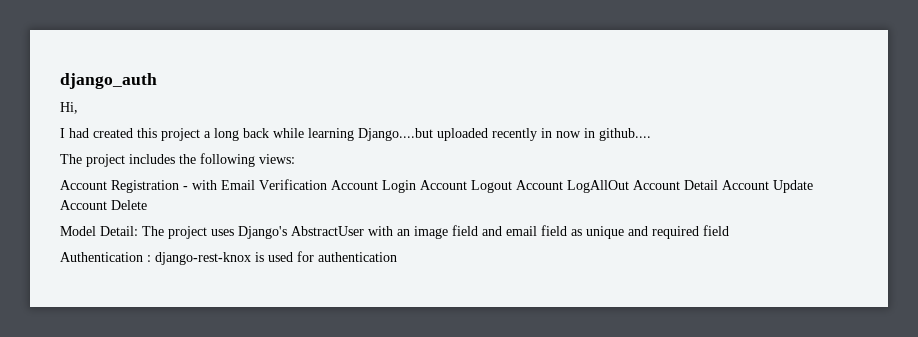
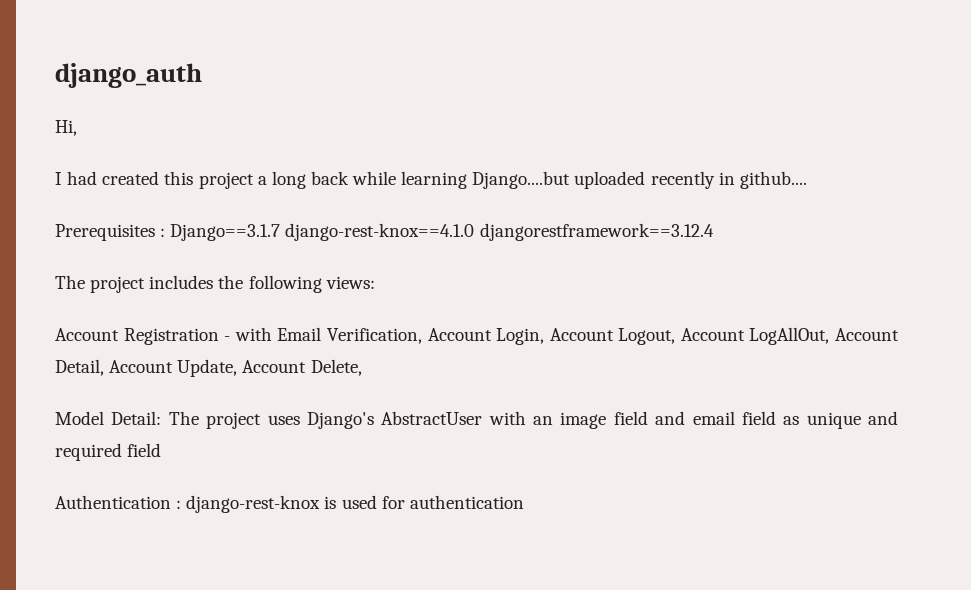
[556,128,595,138] now in -> (735, 178) none
(651, 134) none -> [55,223,714,241] // Prerequisites : Django==3.1.7 django-rest-knox==4.1.0 djangorestframework==3.12.4
[259,179,813,193] [60,200,147,210] Verification Account Login Account Logout Account LogAllOut Account Detail Account Update Account Delete -> [326,327,900,345] [55,359,362,377] Verification, Account Login, Account Logout, Account LogAllOut, Account Detail, Account Update, Account Delete,

